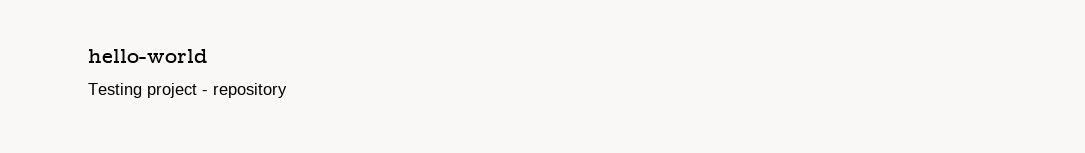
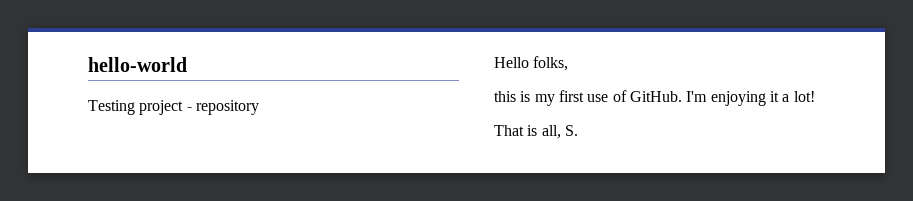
(287, 90) none -> [494,56,569,71] [494,90,815,106] [494,125,578,139] // Hello folks, // this is my first use of GitHub. I'm enjoying it a lot! // That is all, S.

